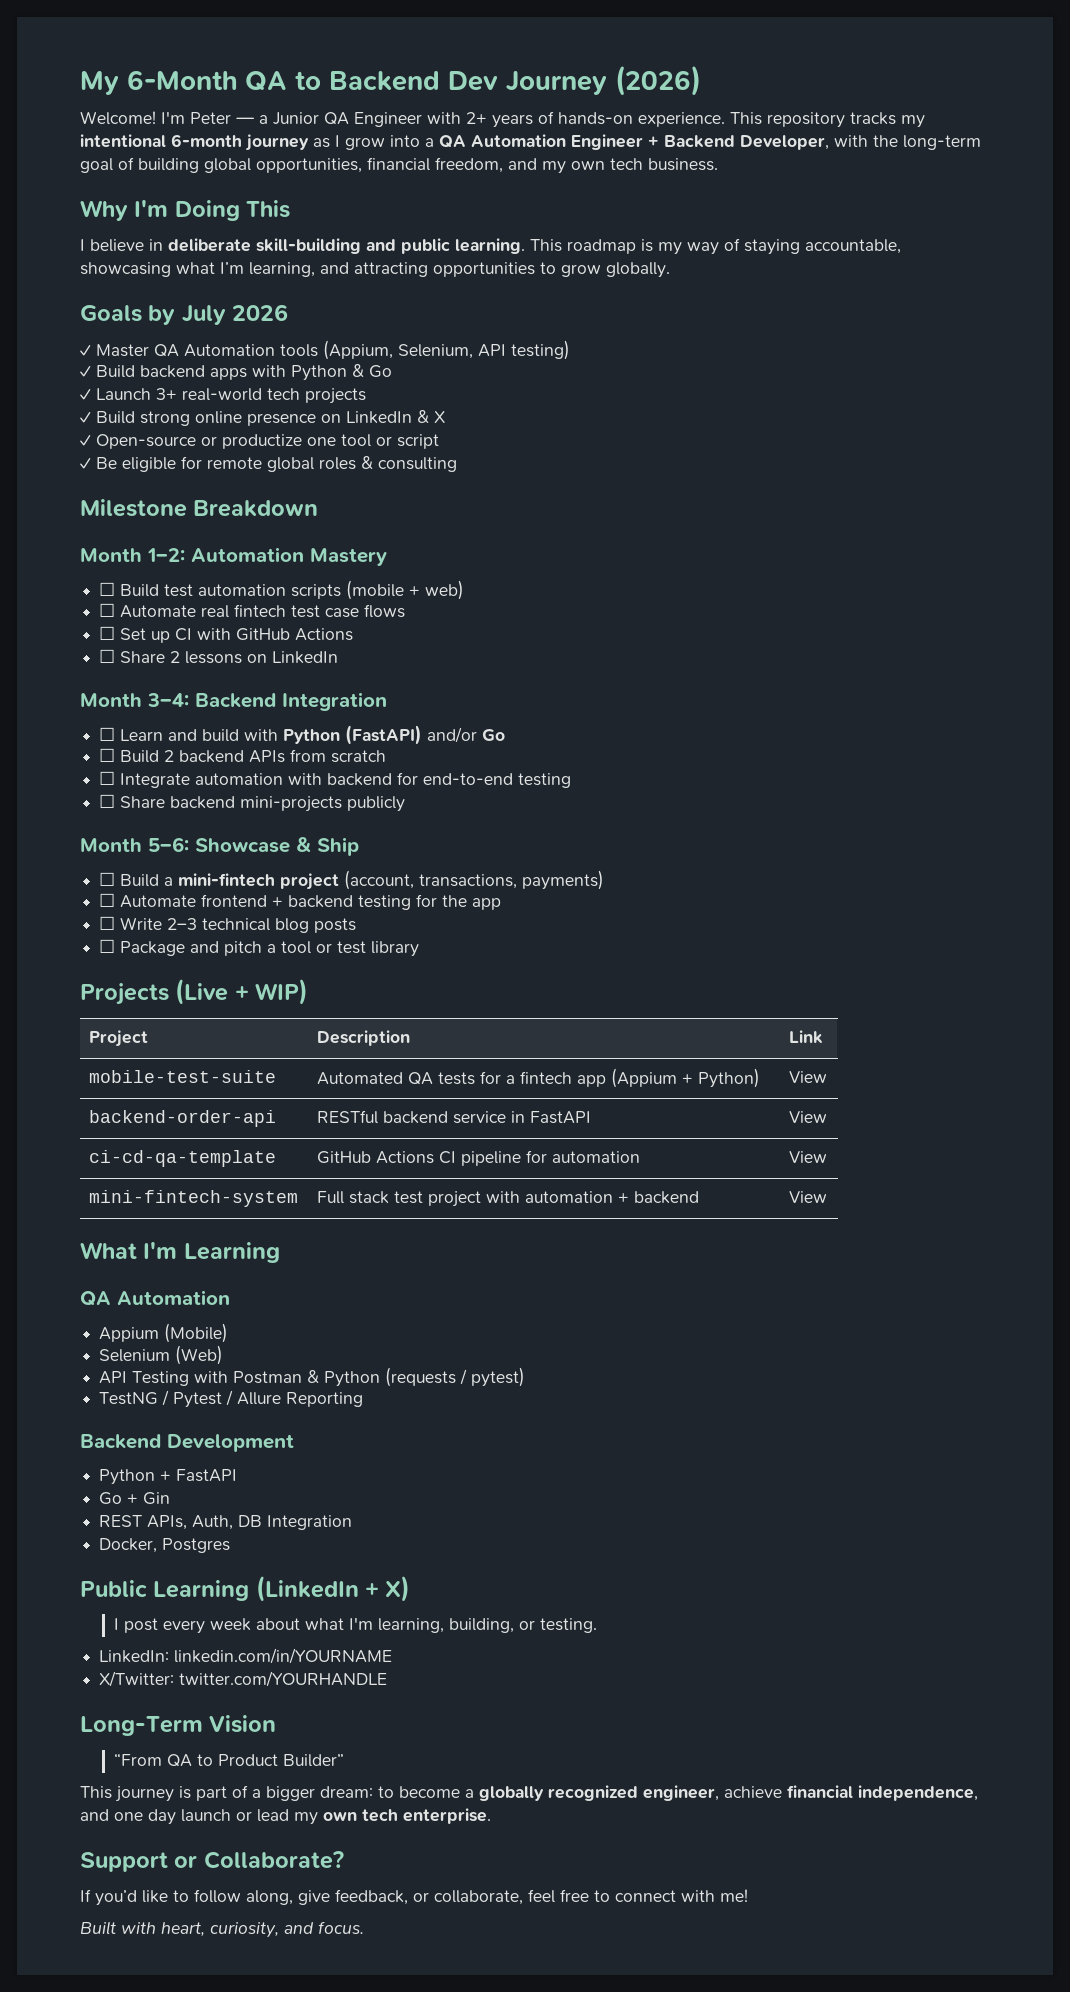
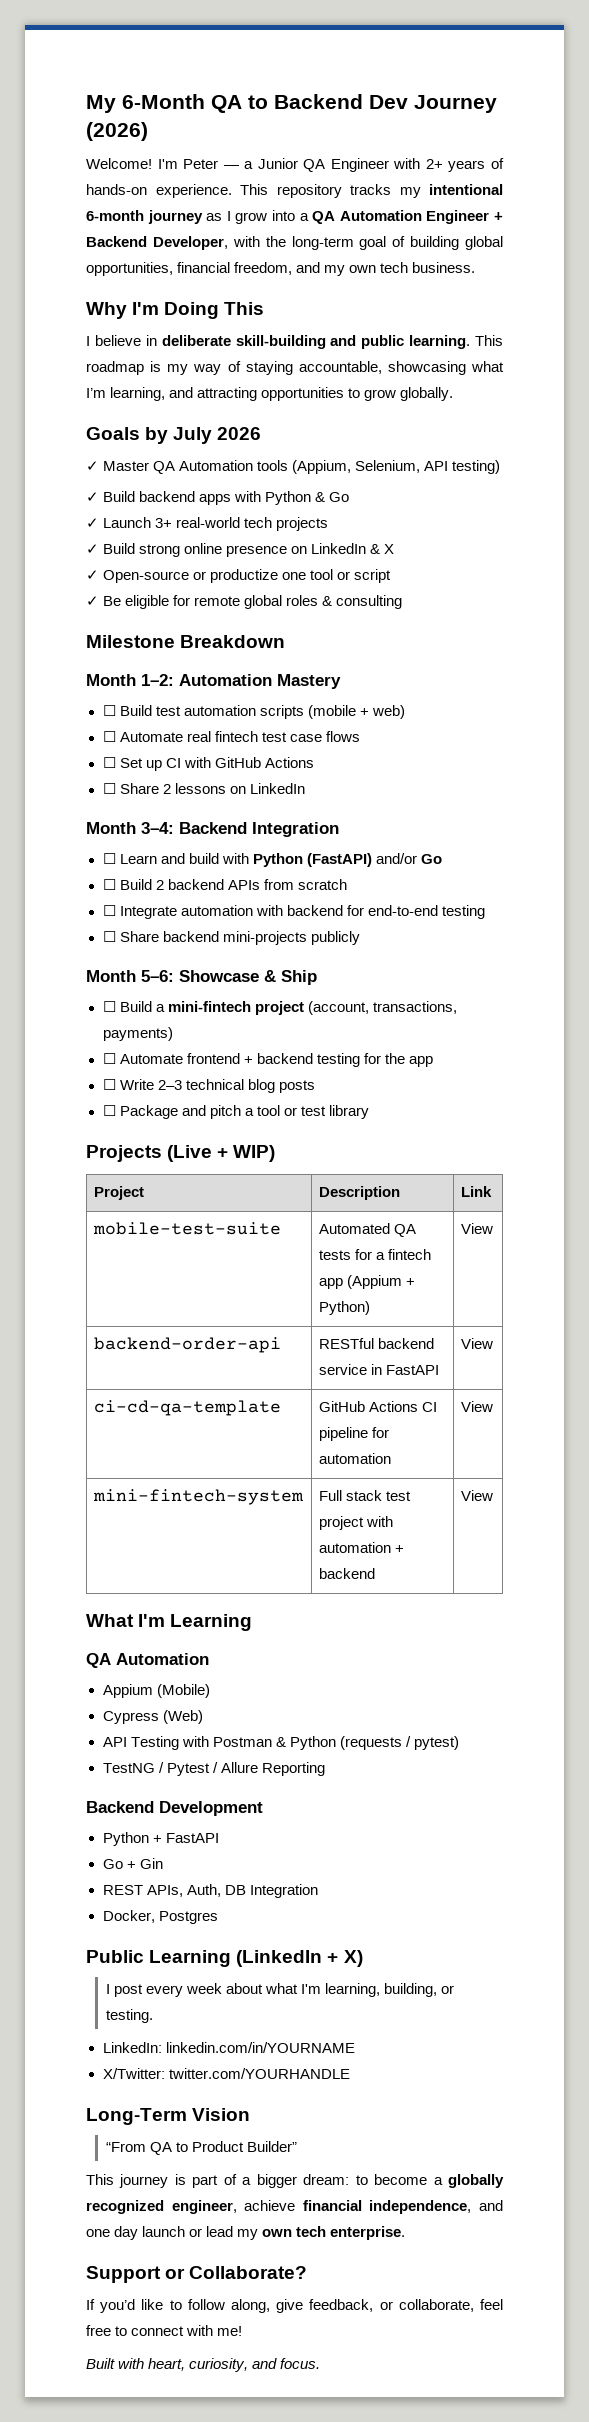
[99,1349,171,1362] Selenium -> [102,1711,159,1724] Cypress

